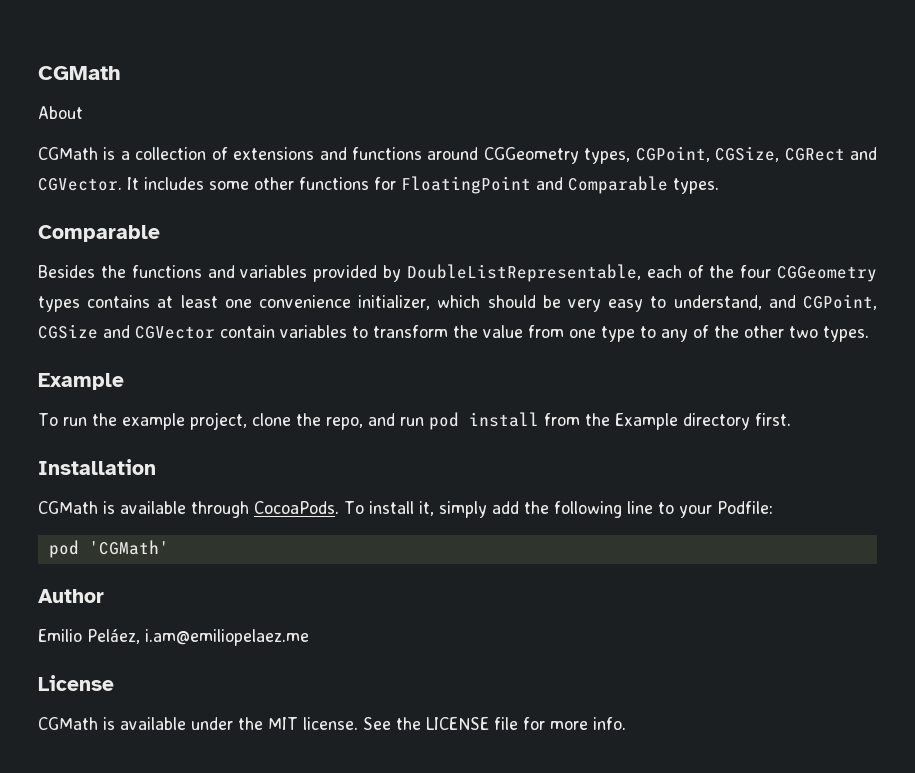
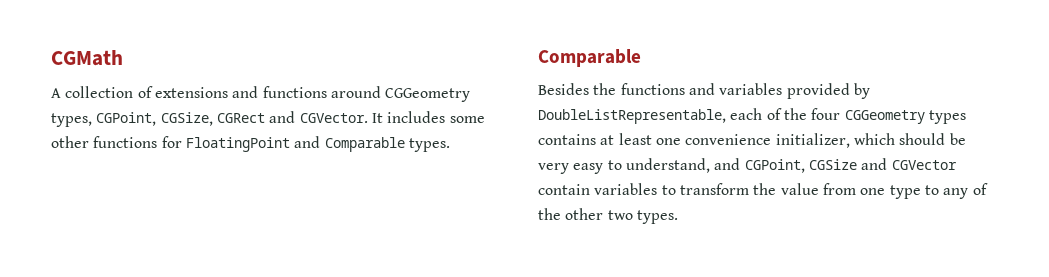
[38,106,83,119] [38,147,130,160] About // CGMath is a -> [51,88,61,98] A
[38,373,124,390] [38,412,791,430] [38,459,156,475] [38,501,773,518] [48,540,169,558] [38,589,104,603] [38,629,309,646] [38,675,114,691] [38,717,626,730] // Example // To run the example project, clone the repo, and run pod install from the Example directory first. // Installation // CGMath is available through CocoaPods. To install it, simply add the following line to your Podfile: // pod 'CGMath' // Author // Emilio Peláez, i.am@emiliopelaez.me // License // CGMath is available under the MIT license. See the LICENSE file for more info. -> (678, 217) none

